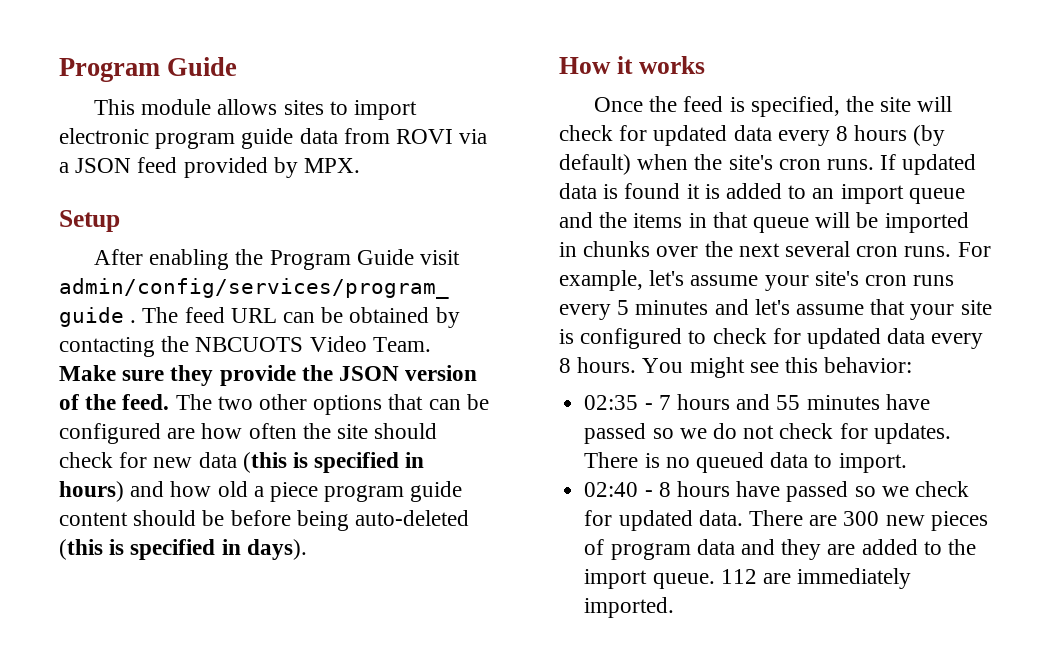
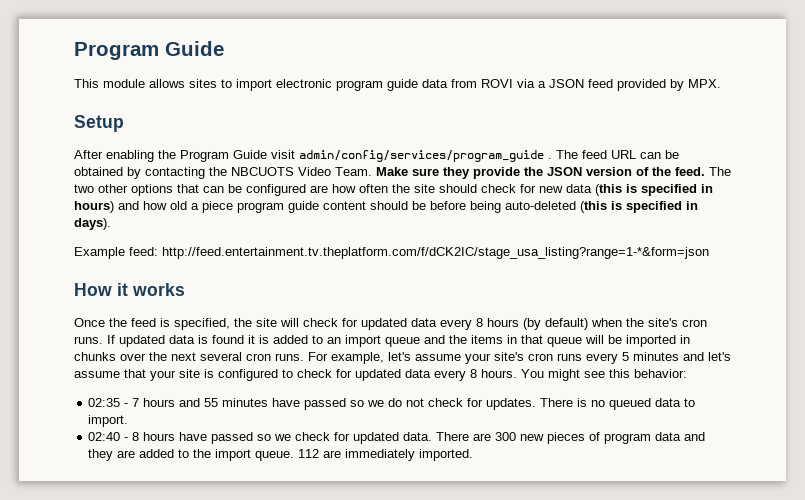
(307, 549) none -> [74,247,709,259] // Example feed: http://feed.entertainment.tv.theplatform.com/f/dCK2IC/stage_usa_listing?range=1-*&form=json

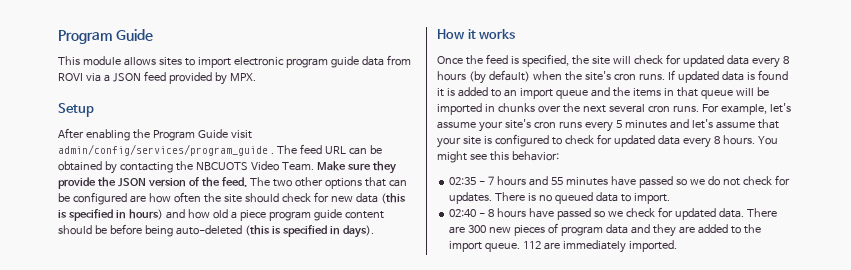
[74,247,709,259] // Example feed: http://feed.entertainment.tv.theplatform.com/f/dCK2IC/stage_usa_listing?range=1-*&form=json -> (374, 231) none

